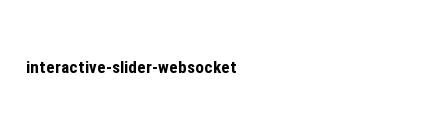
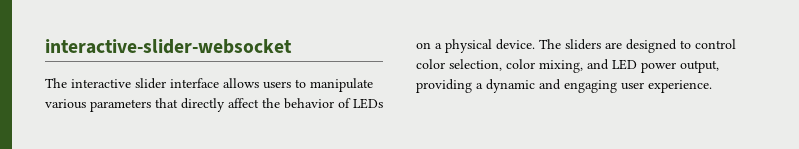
(237, 67) none -> [45,78,373,92] [45,98,383,112] [416,39,736,53] [416,59,719,73] [416,79,712,93] // The interactive slider interface allows users to manipulate various parameters that directly affect the behavior of LEDs on a physical device. The sliders are designed to control color selection, color mixing, and LED power output, providing a dynamic and engaging user experience.

